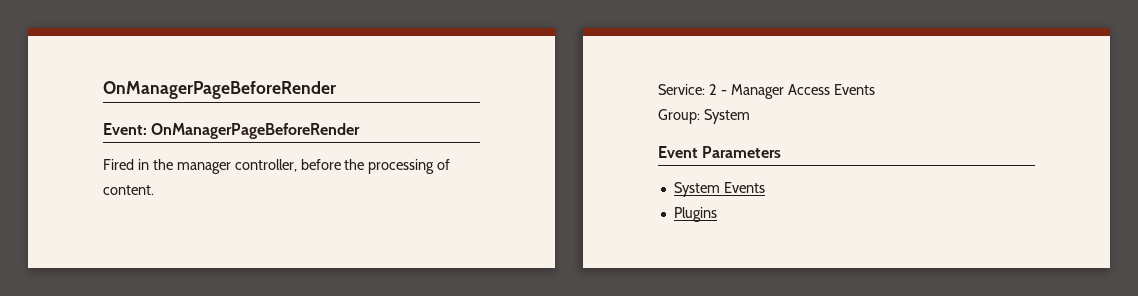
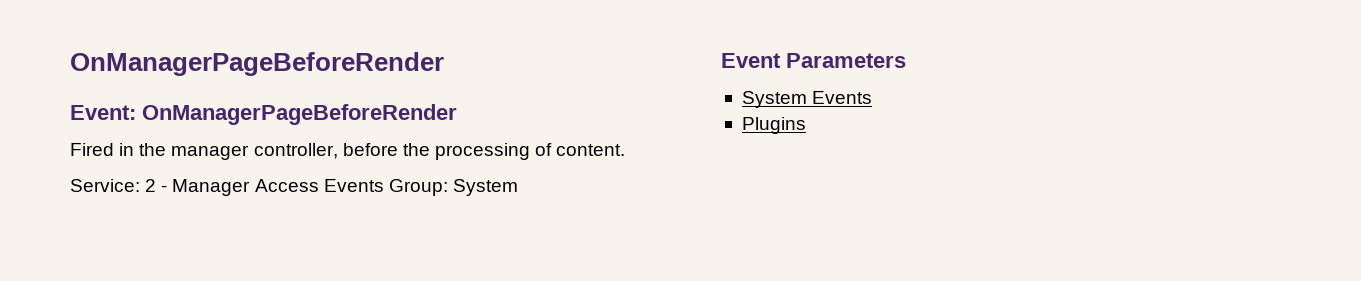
(875, 89) // -> (384, 185) none

